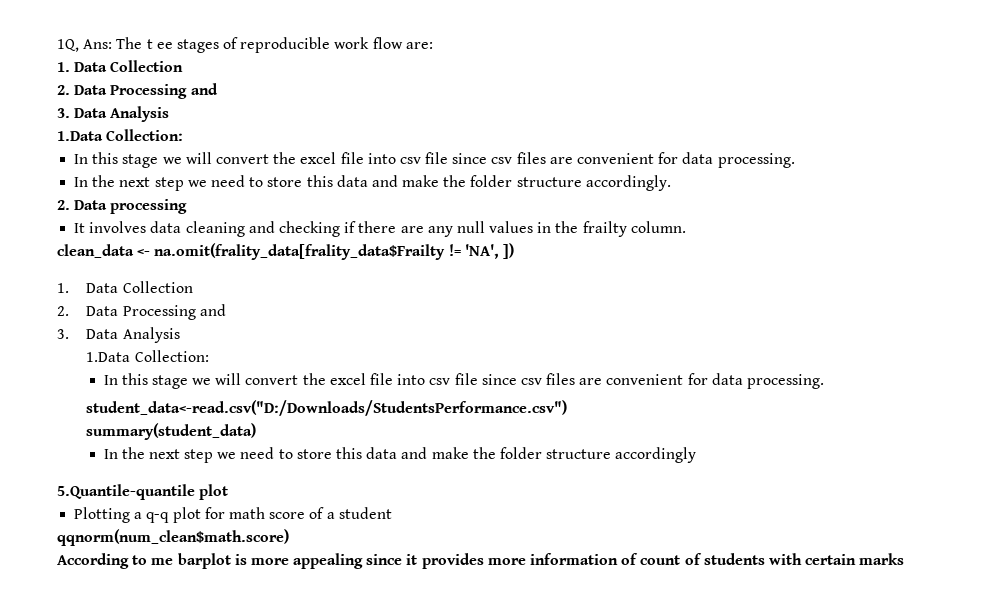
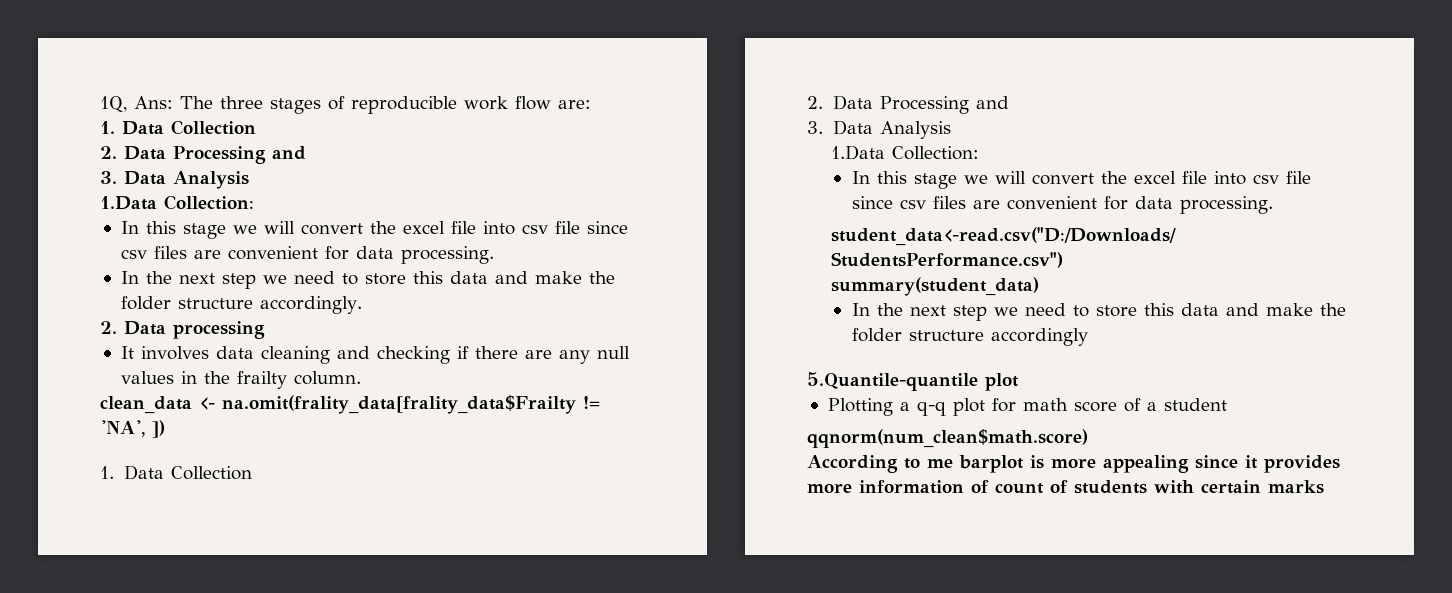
[146,39,173,49] t ee -> [220,96,263,109] three

